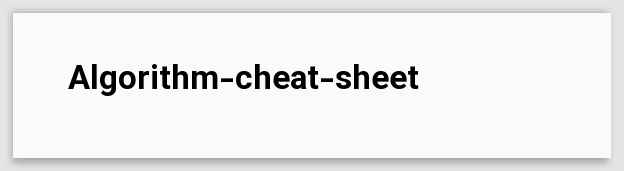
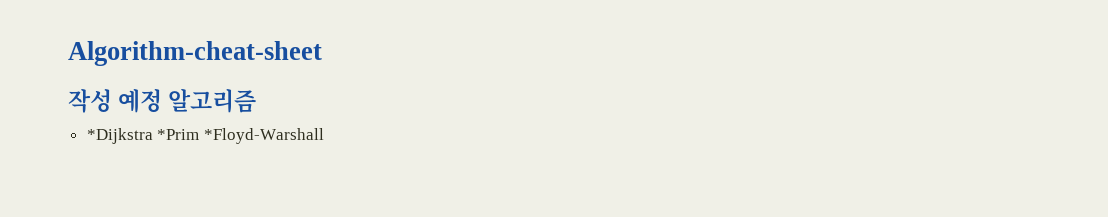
(419, 80) none -> [68,88,257,113] [86,128,324,144] // 작성 예정 알고리즘 // *Dijkstra *Prim *Floyd-Warshall

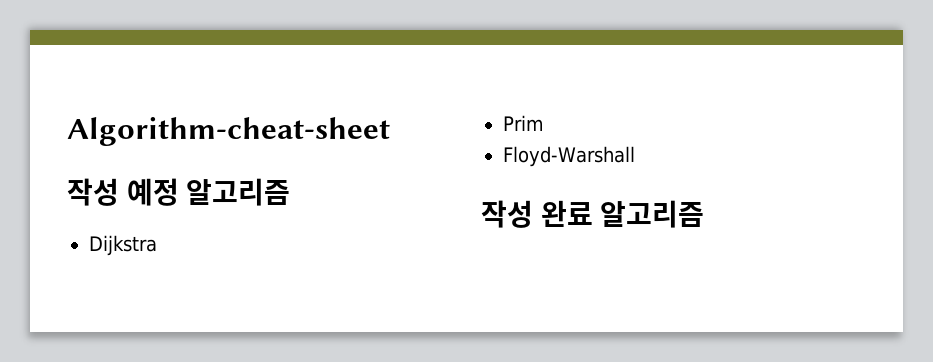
[86,128,324,144] *Dijkstra *Prim *Floyd-Warshall -> [89,235,157,256] [503,115,544,131] [503,146,635,167] [481,200,705,228] Dijkstra // Prim // Floyd-Warshall // 작성 완료 알고리즘

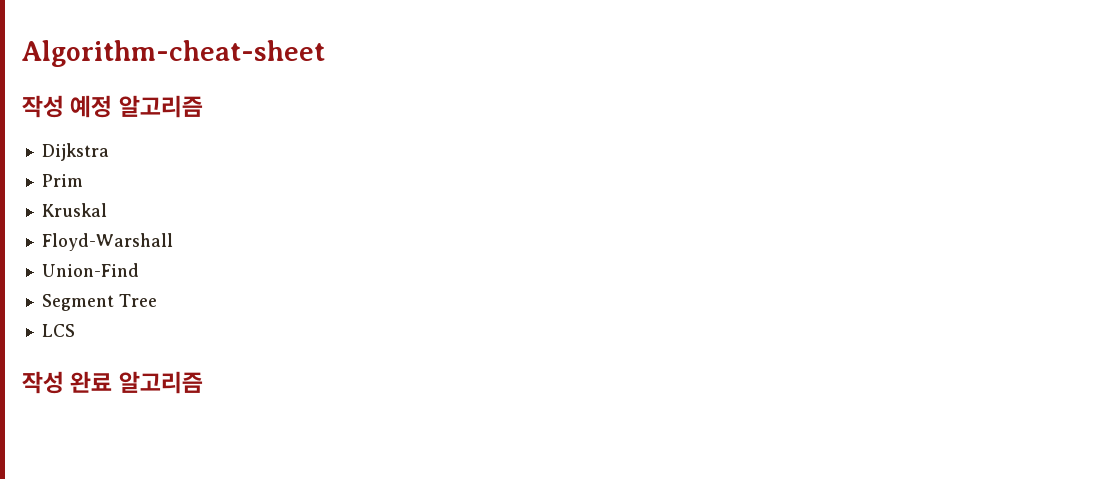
(544, 123) none -> [41,203,107,217] // Kruskal
(635, 156) none -> [41,263,139,277] [41,294,157,311] [41,324,75,337] // Union-Find // Segment Tree // LCS

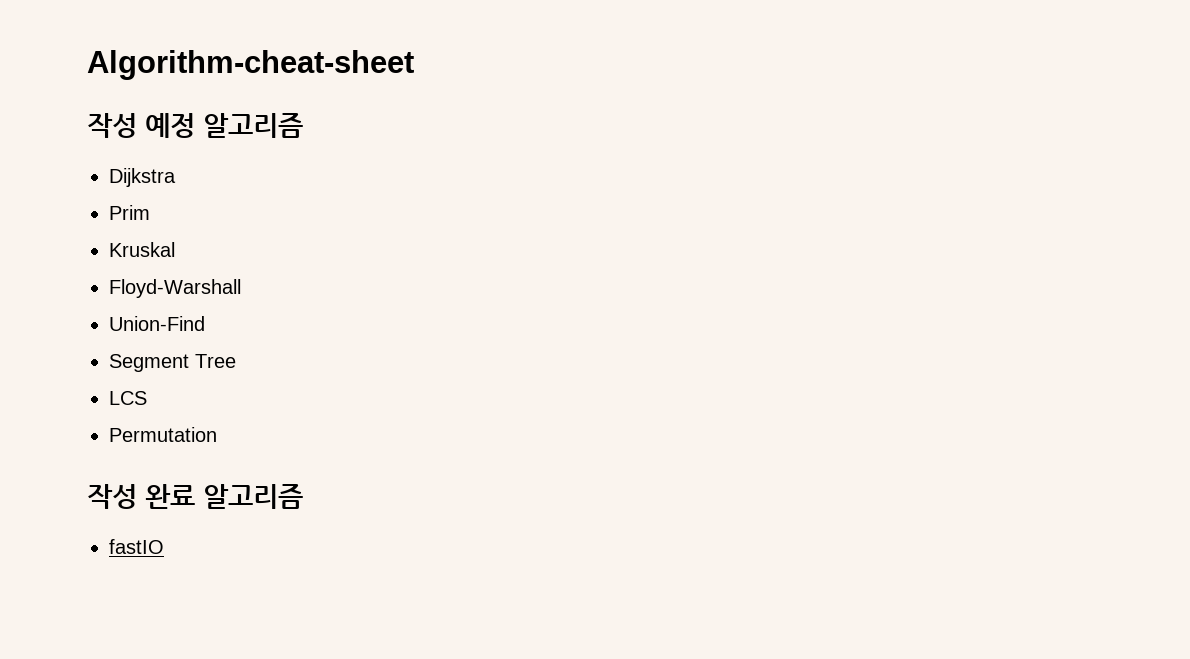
(75, 330) none -> [109,427,217,442] // Permutation
(203, 382) none -> [109,539,164,554] // fastIO

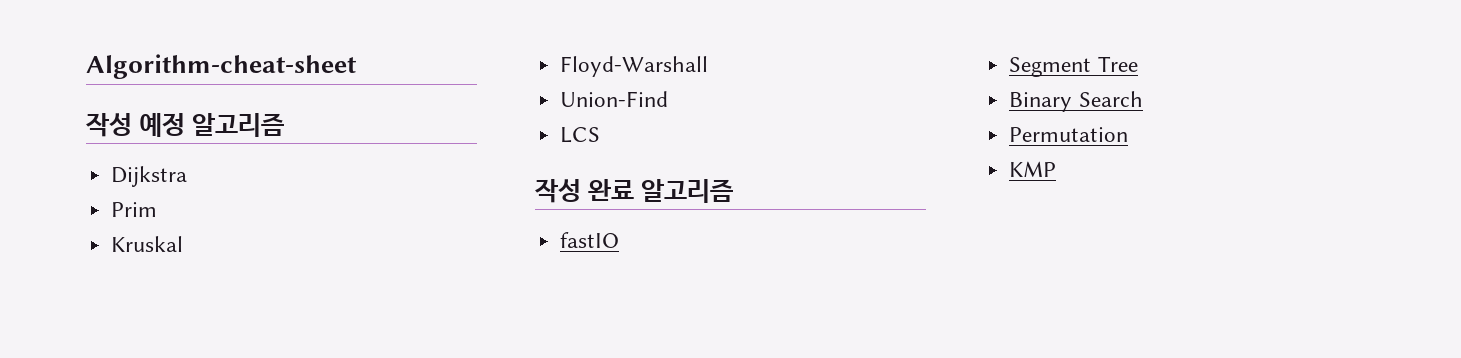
[109,354,236,372] // Segment Tree -> (669, 99) none
[109,427,217,442] // Permutation -> (601, 135) none
(164, 546) none -> [1009,56,1138,77] [1009,91,1143,112] [1009,127,1129,142] [1009,161,1057,177] // Segment Tree // Binary Search // Permutation // KMP

